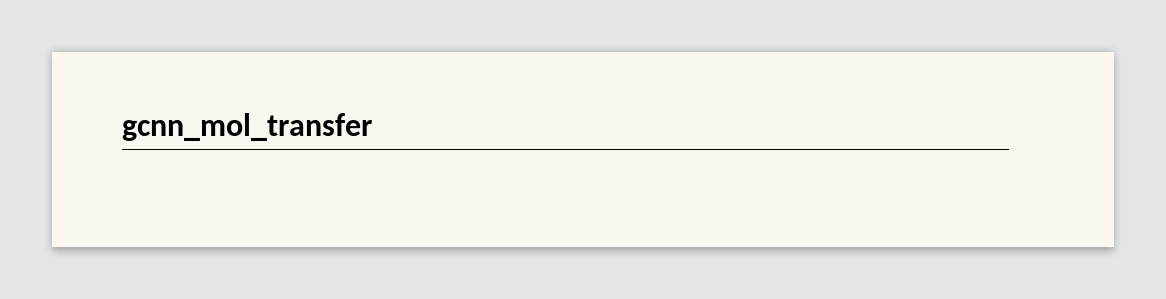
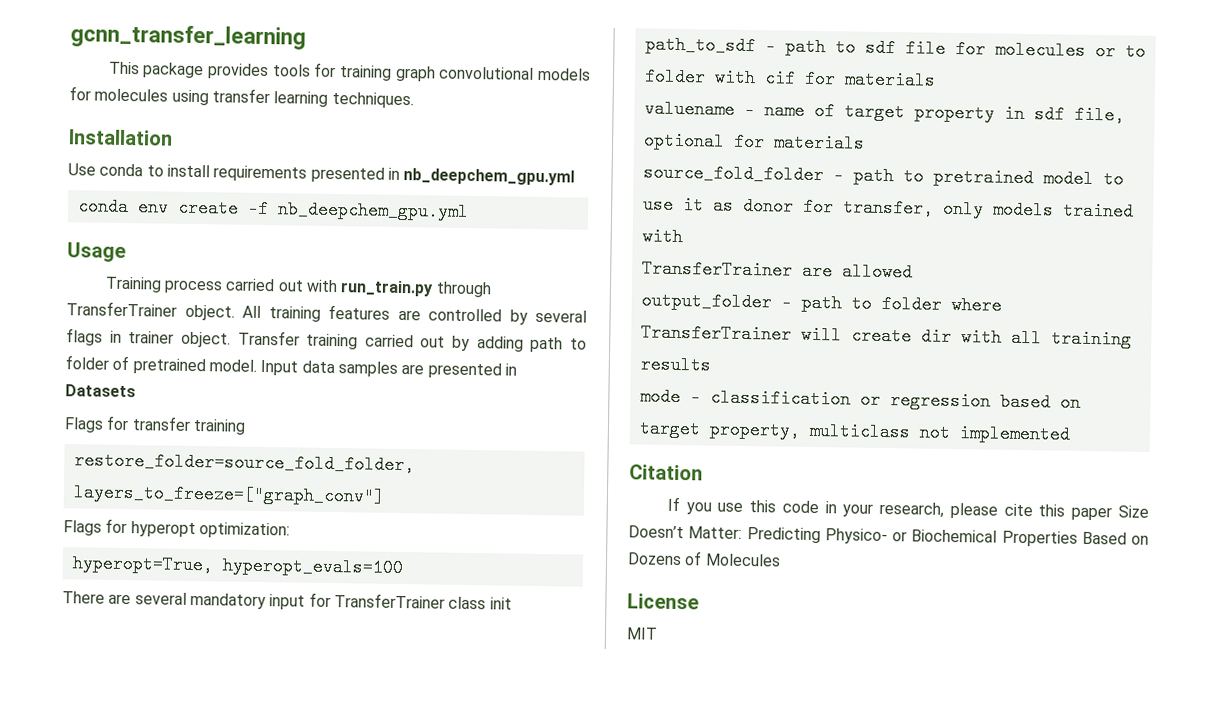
[122,113,372,141] gcnn_mol_transfer -> [70,24,306,50] [108,61,591,82] [69,86,414,109] [68,129,173,146] [68,163,576,186] [76,197,469,221] [67,242,126,262] [104,276,492,298] [66,301,587,325] [66,328,587,353] [65,355,517,379] [65,384,136,398] [64,415,246,435] [73,451,415,475] [72,483,385,506] [63,518,290,539] [71,554,404,578] [62,591,512,610] [644,35,1146,61] [643,67,936,90] [643,99,1125,125] [642,131,865,153] [642,163,1124,189] [642,195,1134,221] [641,227,683,247] [641,259,913,282] [640,291,1002,315] [640,323,1132,349] [639,355,711,375] [639,387,1081,412] [638,419,1071,444] [629,464,703,481] [666,496,1149,521] [628,525,1149,547] [627,551,781,567] [627,593,699,610] [626,627,658,640] gcnn_transfer_learning // This package provides tools for training graph convolutional models for molecules using transfer learning techniques. // Installation // Use conda to install requirements presented in nb_deepchem_gpu.yml // conda env create -f nb_deepchem_gpu.yml // Usage // Training process carried out with run_train.py through TransferTrainer object. All training features are controlled by several flags in trainer object. Transfer training carried out by adding path to folder of pretrained model. Input data samples are presented in Datasets // Flags for transfer training // restore_folder=source_fold_folder, layers_to_freeze=["graph_conv"] // Flags for hyperopt optimization: // hyperopt=True, hyperopt_evals=100 // There are several mandatory input for TransferTrainer class init // path_to_sdf - path to sdf file for molecules or to folder with cif for materials // valuename - name of target property in sdf file, optional for materials // source_fold_folder - path to pretrained model to use it as donor for transfer, only models trained with // TransferTrainer are allowed // output_folder - path to folder where TransferTrainer will create dir with all training results // mode - classification or regression based on target property, multiclass not implemented // Citation // If you use this code in your research, please cite this paper Size Doesn’t Matter: Predicting Physico- or Biochemical Properties Based on Dozens of Molecules // License // MIT

